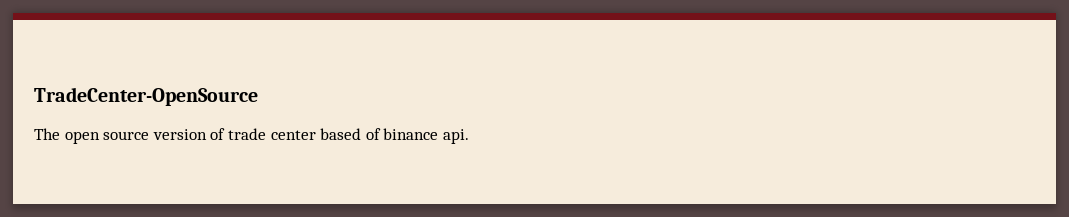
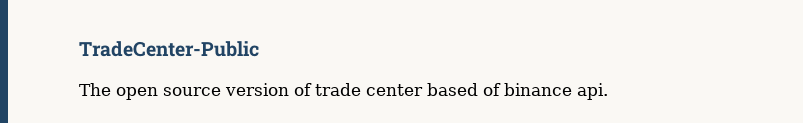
[34,87,258,106] TradeCenter-OpenSource -> [79,41,259,57] TradeCenter-Public

